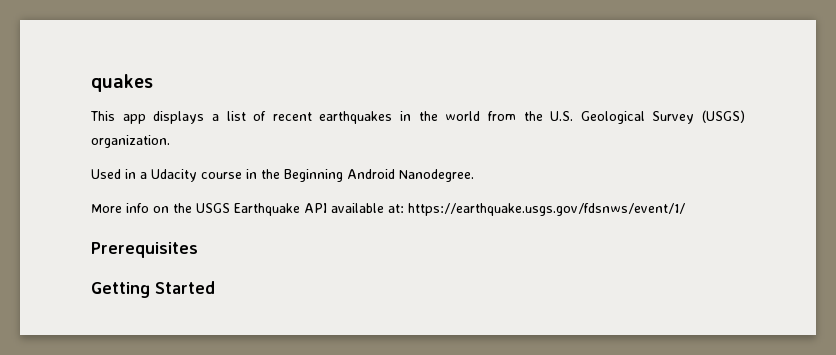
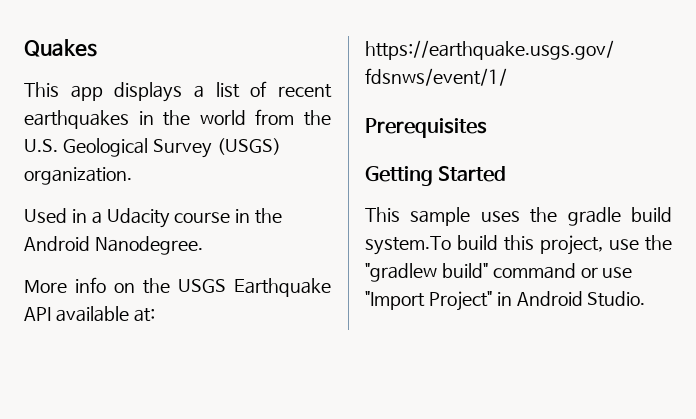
[91,74,153,92] quakes -> [24,39,97,57] Quakes
[284,169,343,182] Beginning -> (283, 216) none
(215, 287) none -> [365,207,672,226] [365,235,672,255] [365,263,633,282] [365,291,646,311] // This sample uses the gradle build system.To build this project, use the "gradlew build" command or use "Import Project" in Android Studio.

